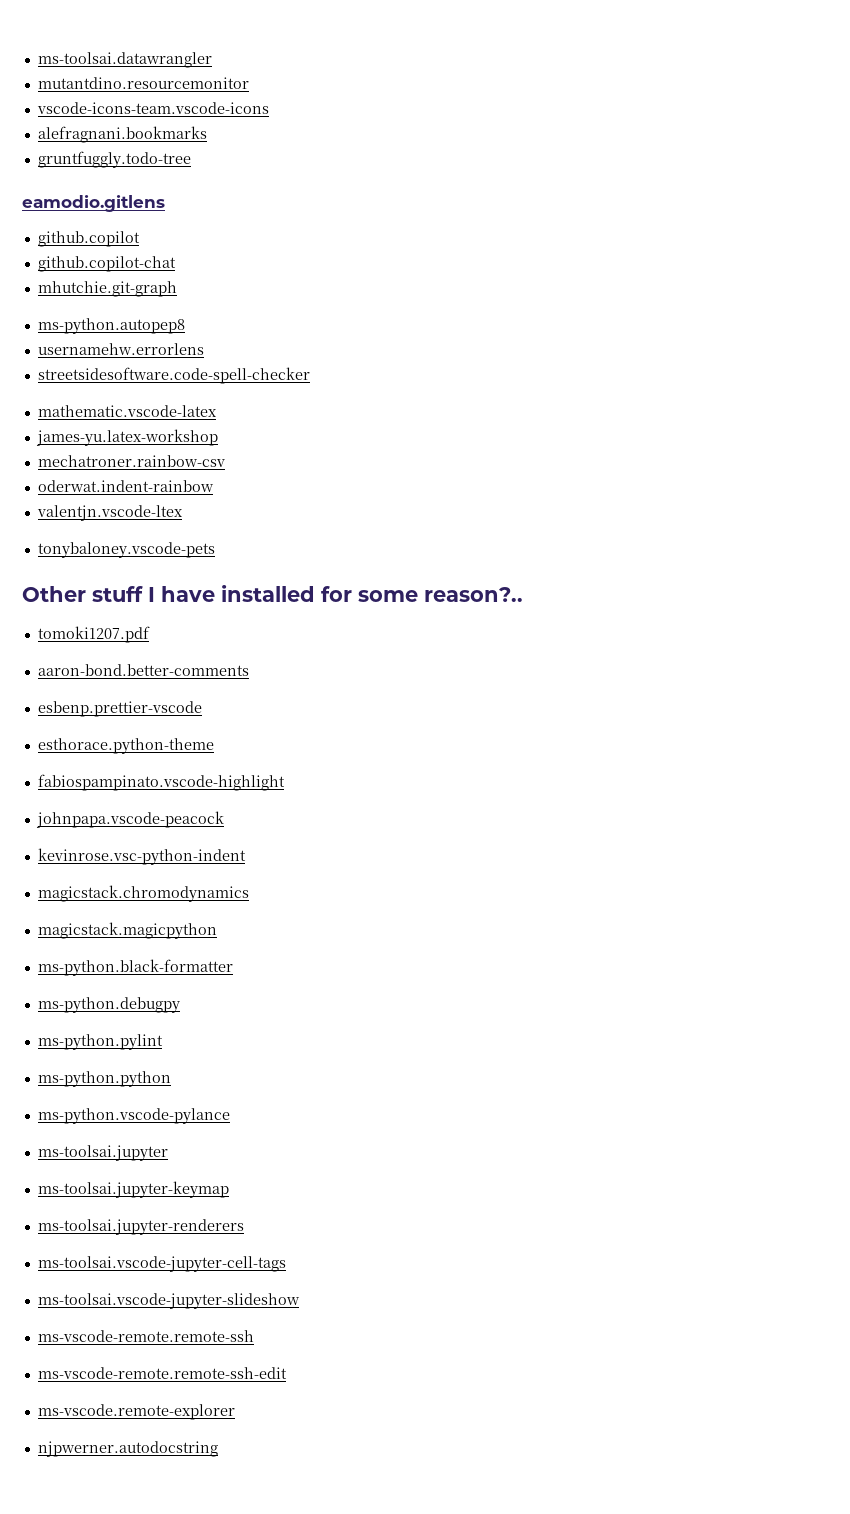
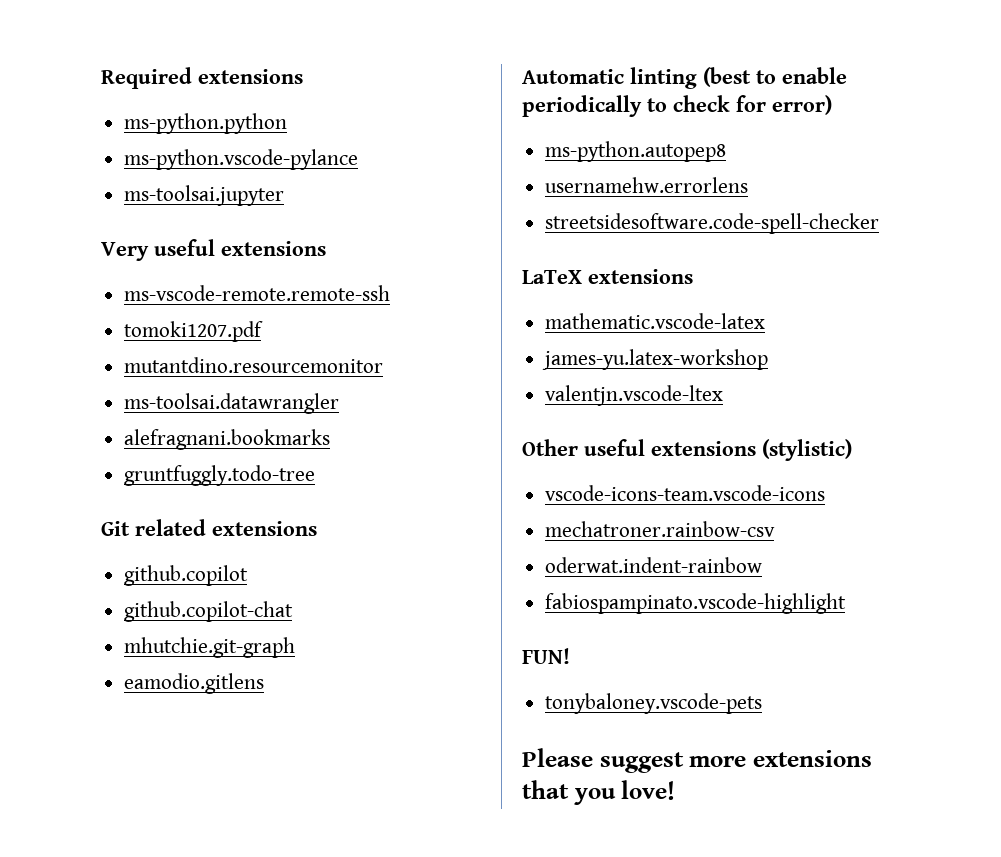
[37,52,212,68] ms-toolsai.datawrangler -> [101,67,303,89] [124,113,288,134] [124,149,359,170] [124,185,285,206] [101,239,326,261] [124,285,391,301] [124,321,264,342] Required extensions // ms-python.python // ms-python.vscode-pylance // ms-toolsai.jupyter // Very useful extensions // ms-vscode-remote.remote-ssh // tomoki1207.pdf
[36,102,269,114] vscode-icons-team.vscode-icons -> [124,393,340,414] ms-toolsai.datawrangler
[22,195,165,212] eamodio.gitlens -> [101,519,317,536] Git related extensions
(177, 289) none -> [124,673,265,694] [522,67,847,89] [522,95,832,117] // eamodio.gitlens // Automatic linting (best to enable periodically to check for error)
(310, 375) none -> [522,269,693,284] // LaTeX extensions
(218, 437) none -> [545,385,724,406] [522,439,852,461] [545,485,826,501] // valentjn.vscode-ltex // Other useful extensions (stylistic) // vscode-icons-team.vscode-icons
[36,505,183,521] valentjn.vscode-ltex -> [545,593,847,614] [522,648,570,664] fabiospampinato.vscode-highlight // FUN!
[22,585,523,602] [37,626,150,643] [37,664,249,676] [37,701,202,717] [37,738,214,754] [37,774,285,791] [35,811,224,828] [37,848,246,865] [37,885,249,902] [37,922,217,939] [37,959,233,976] [37,997,180,1013] [37,1034,163,1050] [37,1071,171,1087] [37,1108,230,1124] [37,1145,168,1161] [37,1181,229,1198] [37,1219,244,1235] [37,1256,286,1272] [37,1293,300,1309] [37,1330,254,1342] [37,1367,287,1379] [37,1404,235,1420] [37,1441,218,1457] Other stuff I have installed for some reason?.. // tomoki1207.pdf // aaron-bond.better-comments // esbenp.prettier-vscode // esthorace.python-theme // fabiospampinato.vscode-highlight // johnpapa.vscode-peacock // kevinrose.vsc-python-indent // magicstack.chromodynamics // magicstack.magicpython // ms-python.black-formatter // ms-python.debugpy // ms-python.pylint // ms-python.python // ms-python.vscode-pylance // ms-toolsai.jupyter // ms-toolsai.jupyter-keymap // ms-toolsai.jupyter-renderers // ms-toolsai.vscode-jupyter-cell-tags // ms-toolsai.vscode-jupyter-slideshow // ms-vscode-remote.remote-ssh // ms-vscode-remote.remote-ssh-edit // ms-vscode.remote-explorer // njpwerner.autodocstring -> [522,748,872,773] [522,780,676,805] Please suggest more extensions that you love!

